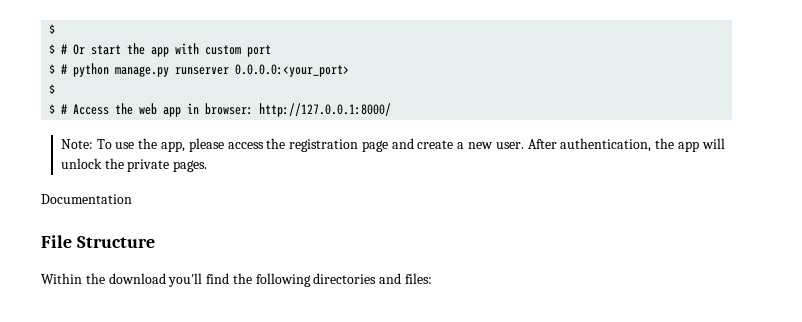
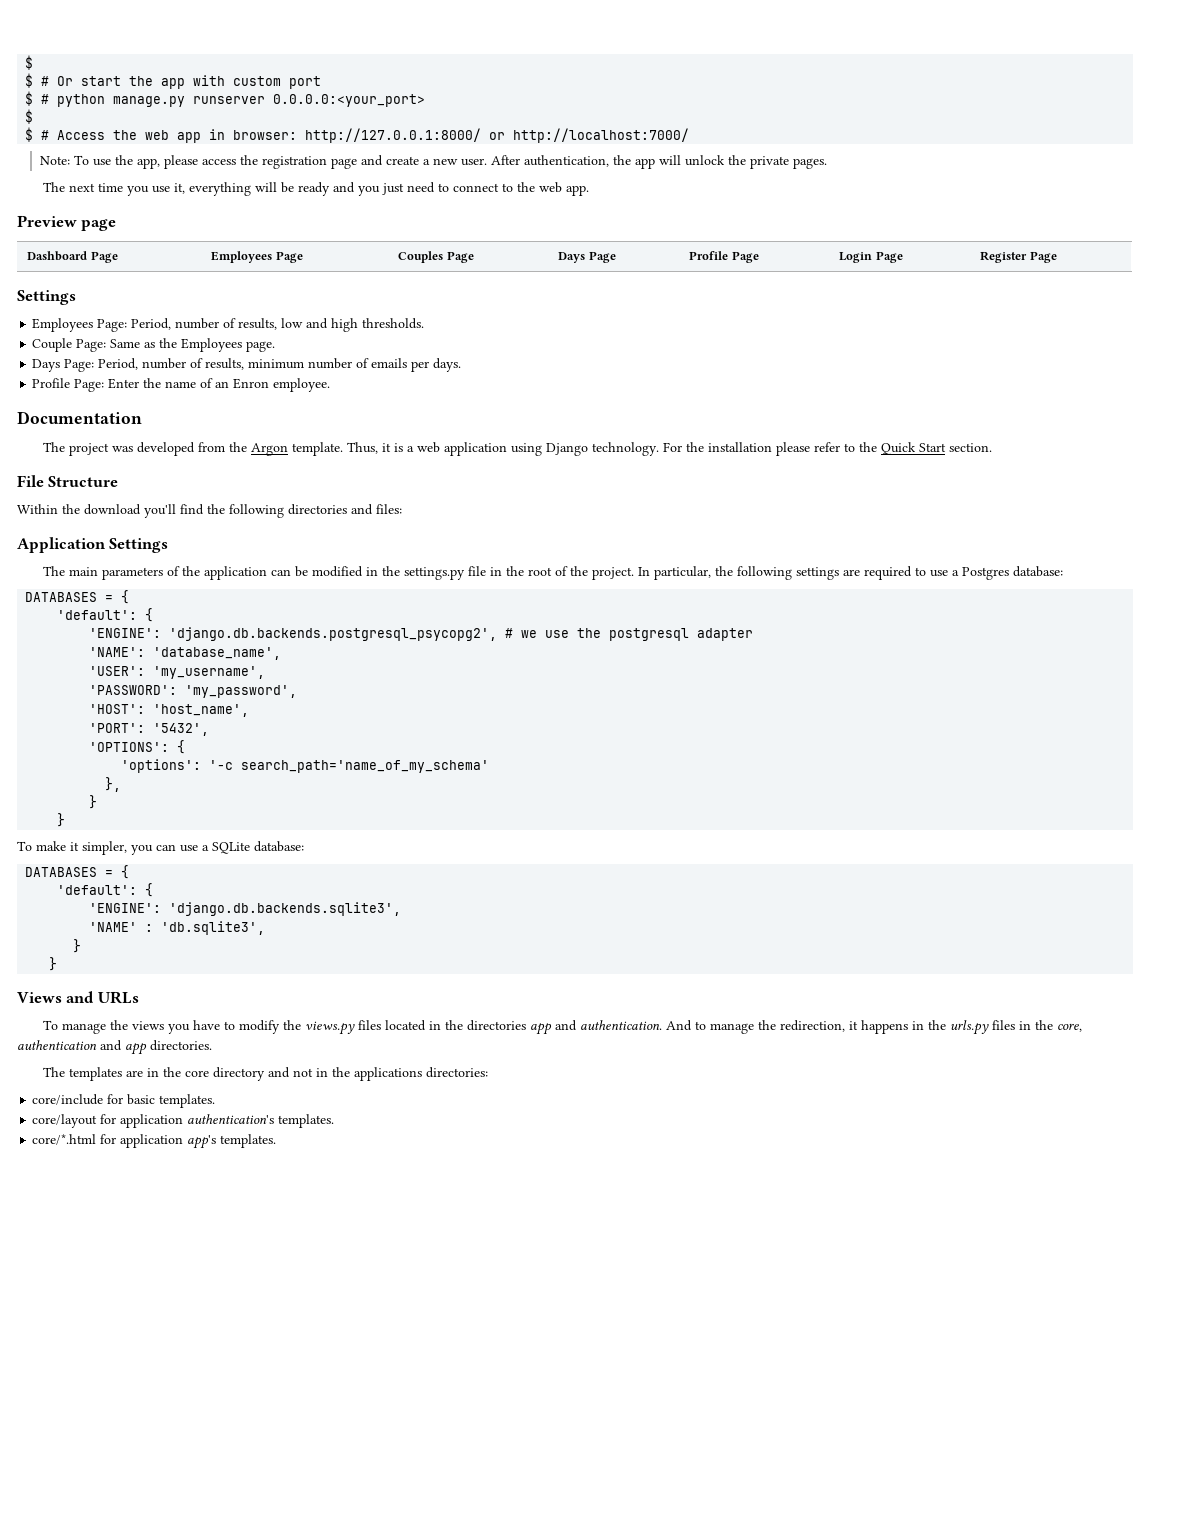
(392, 110) none -> [489,128,690,143] or http://localhost:7000/
[41,194,132,204] Documentation -> [42,182,589,196] [17,215,117,231] [27,251,118,263] [211,251,303,263] [398,251,474,263] [558,251,616,263] [689,251,759,263] [839,251,903,263] [980,251,1057,263] [17,290,76,305] [32,318,425,332] [32,338,276,352] [32,358,462,372] [32,378,331,392] [17,411,142,424] [42,442,992,456] The next time you use it, everything will be ready and you just need to connect to the web app. // Preview page // Dashboard Page | Employees Page | Couples Page | Days Page | Profile Page | Login Page | Register Page // Settings // Employees Page: Period, number of results, low and high thresholds. // Couple Page: Same as the Employees page. // Days Page: Period, number of results, minimum number of emails per days. // Profile Page: Enter the name of an Enron employee. // Documentation // The project was developed from the Argon template. Thus, it is a web application using Django technology. For the installation please refer to the Quick Start section.
(433, 278) none -> [17,537,169,553] [42,566,1063,580] [25,590,130,604] [57,608,154,622] [89,627,754,641] [89,647,282,660] [89,666,266,679] [89,685,298,698] [89,704,250,717] [89,723,210,736] [89,740,186,754] [121,759,490,773] [105,777,122,792] [89,795,98,809] [57,813,66,827] [17,841,304,855] [25,865,130,879] [57,883,154,897] [89,902,402,916] [89,921,266,935] [73,939,82,953] [49,957,58,971] [17,991,139,1004] [42,1020,1082,1035] [17,1040,212,1055] [42,1067,488,1081] [32,1094,216,1108] [32,1114,335,1128] [32,1134,277,1149] // Application Settings // The main parameters of the application can be modified in the settings.py file in the root of the project. In particular, the following settings are required to use a Postgres database: // DATABASES = { // 'default': { // 'ENGINE': 'django.db.backends.postgresql_psycopg2', # we use the postgresql adapter // 'NAME': 'database_name', // 'USER': 'my_username', // 'PASSWORD': 'my_password', // 'HOST': 'host_name', // 'PORT': '5432', // 'OPTIONS': { // 'options': '-c search_path='name_of_my_schema' // }, // } // } // To make it simpler, you can use a SQLite database: // DATABASES = { // 'default': { // 'ENGINE': 'django.db.backends.sqlite3', // 'NAME' : 'db.sqlite3', // } // } // Views and URLs // To manage the views you have to modify the views.py files located in the directories app and authentication. And to manage the redirection, it happens in the urls.py files in the core, authentication and app directories. // The templates are in the core directory and not in the applications directories: // core/include for basic templates. // core/layout for application authentication's templates. // core/*.html for application app's templates.

